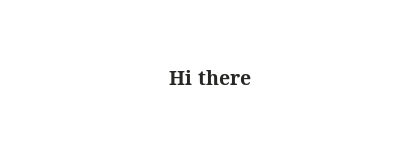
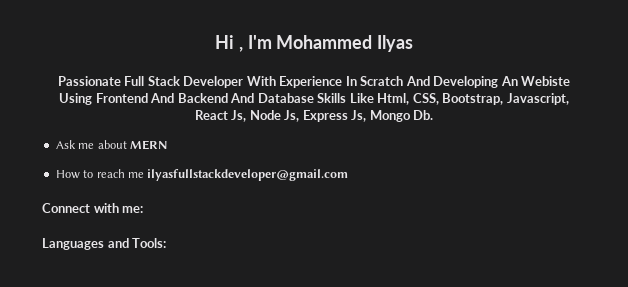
[197,70,251,85] there -> [238,35,413,52] [57,76,571,88] [59,93,569,105] [194,110,434,122] [55,140,167,150] [55,169,349,181] [42,203,144,213] [42,238,167,250] , I'm Mohammed Ilyas // Passionate Full Stack Developer With Experience In Scratch And Developing An Webiste Using Frontend And Backend And Database Skills Like Html, CSS, Bootstrap, Javascript, React Js, Node Js, Express Js, Mongo Db. // Ask me about MERN // How to reach me ilyasfullstackdeveloper@gmail.com // Connect with me: // Languages and Tools:

